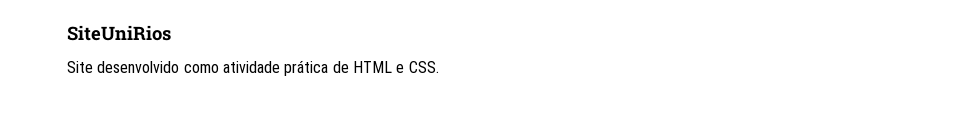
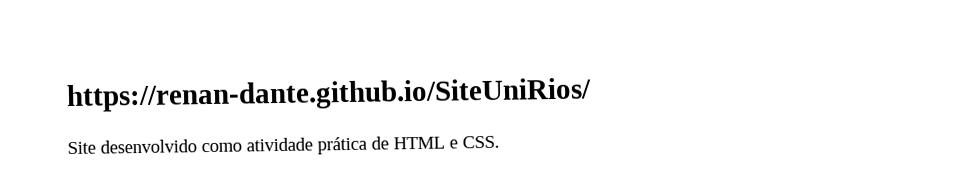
[67,25,171,41] SiteUniRios -> [66,77,592,113] https://renan-dante.github.io/SiteUniRios/

